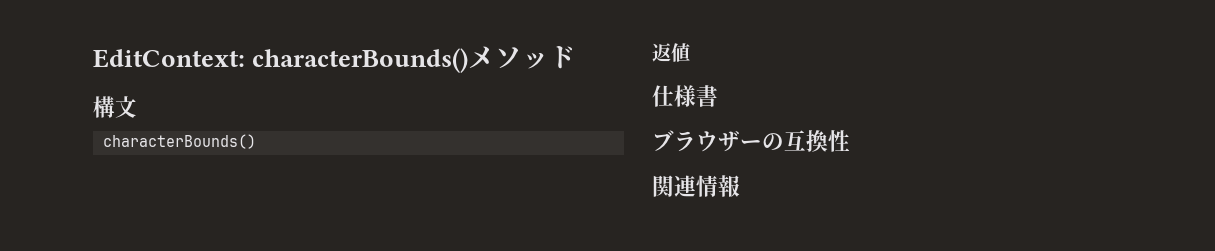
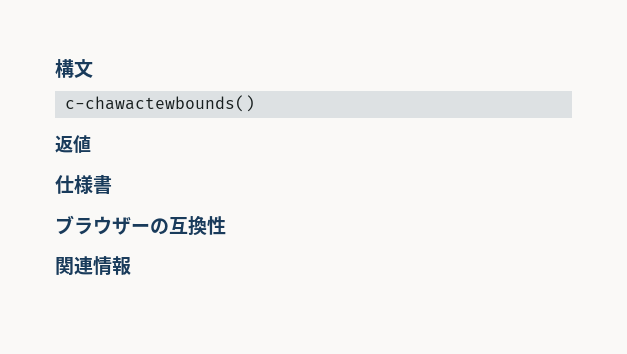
[93,46,577,73] EditContext: characterBounds()メソッド // -> (55, 68) none
[103,134,257,149] characterBounds() -> [64,95,255,112] c-chawactewbounds()

